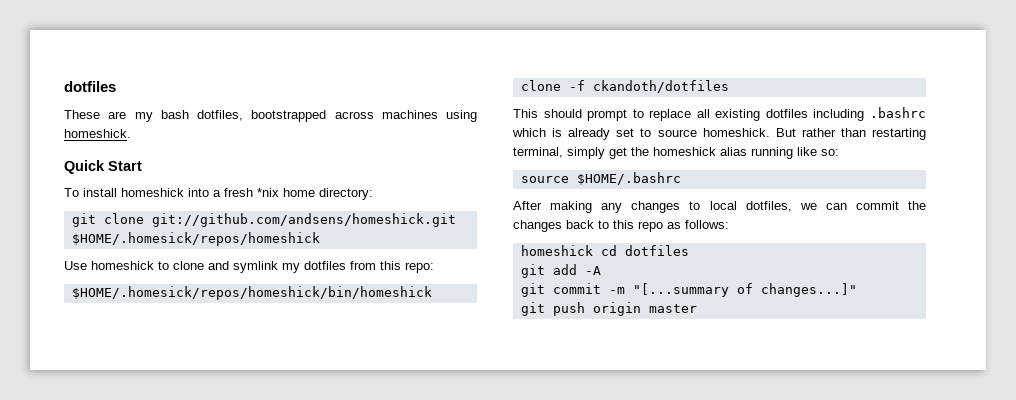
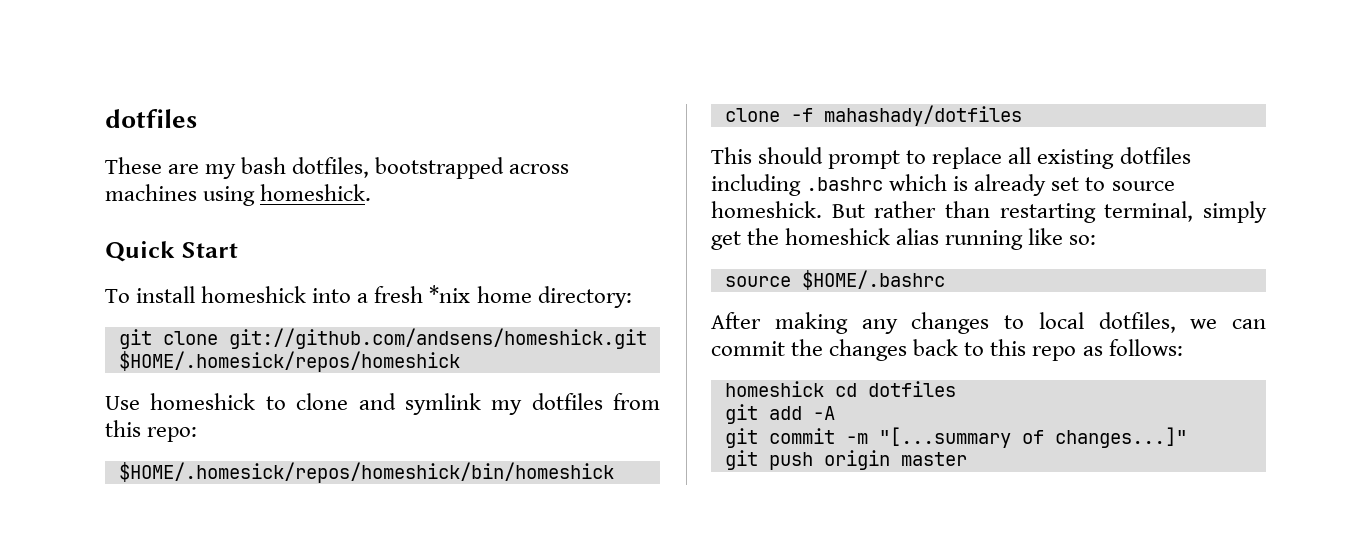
[592,80,729,93] ckandoth/dotfiles -> [823,105,1022,126] mahashady/dotfiles

